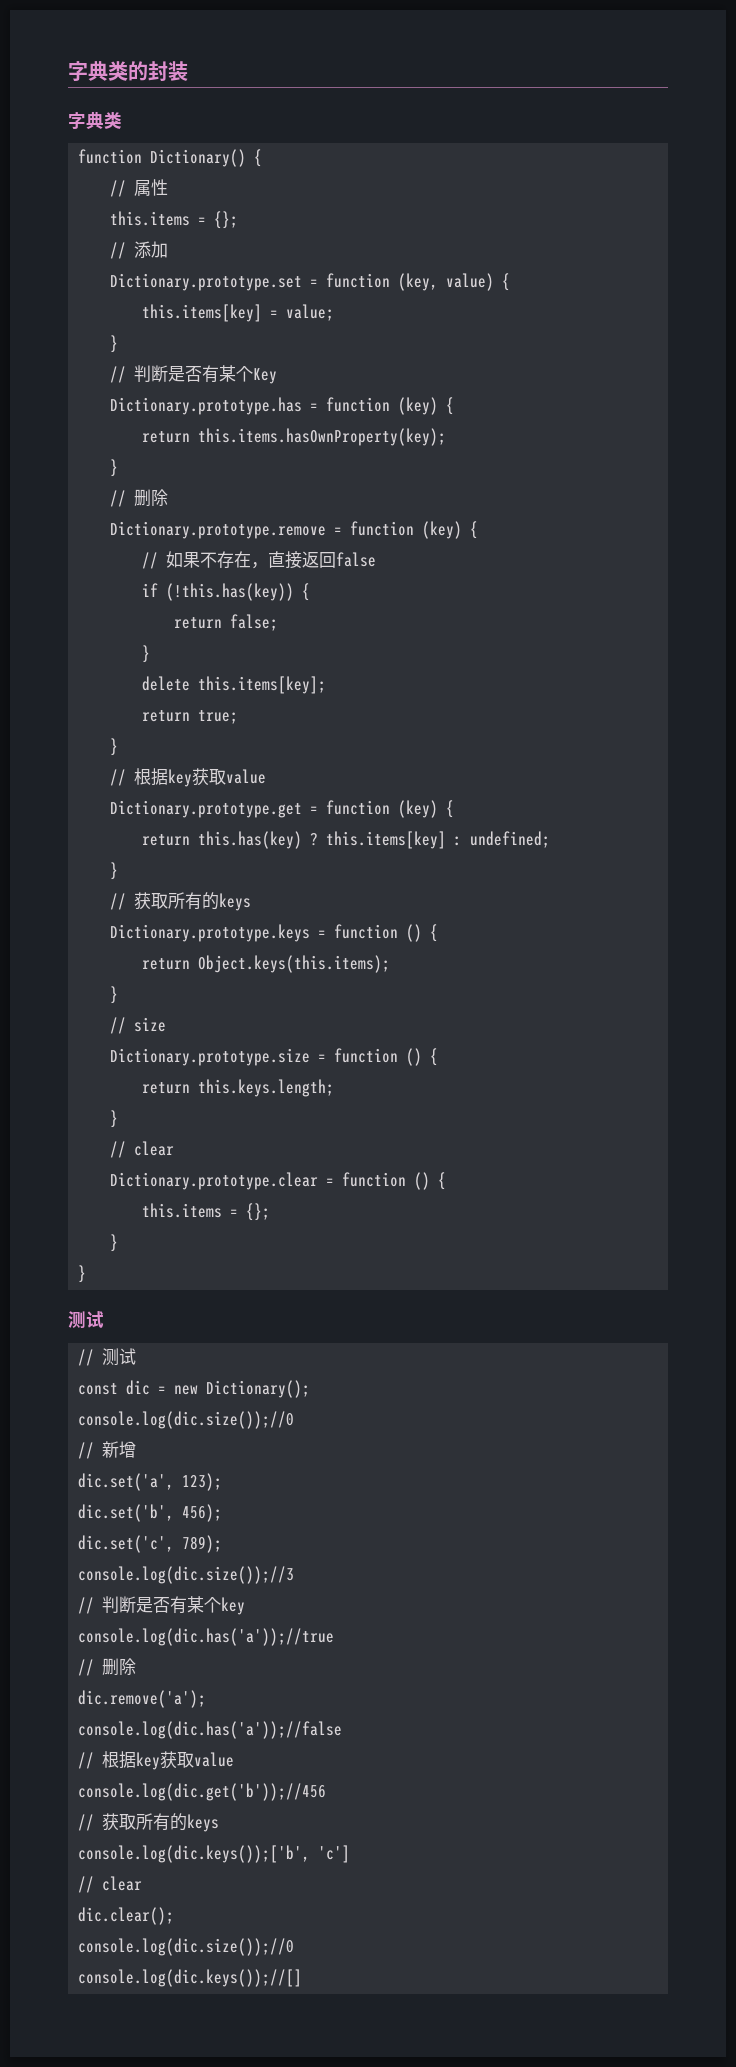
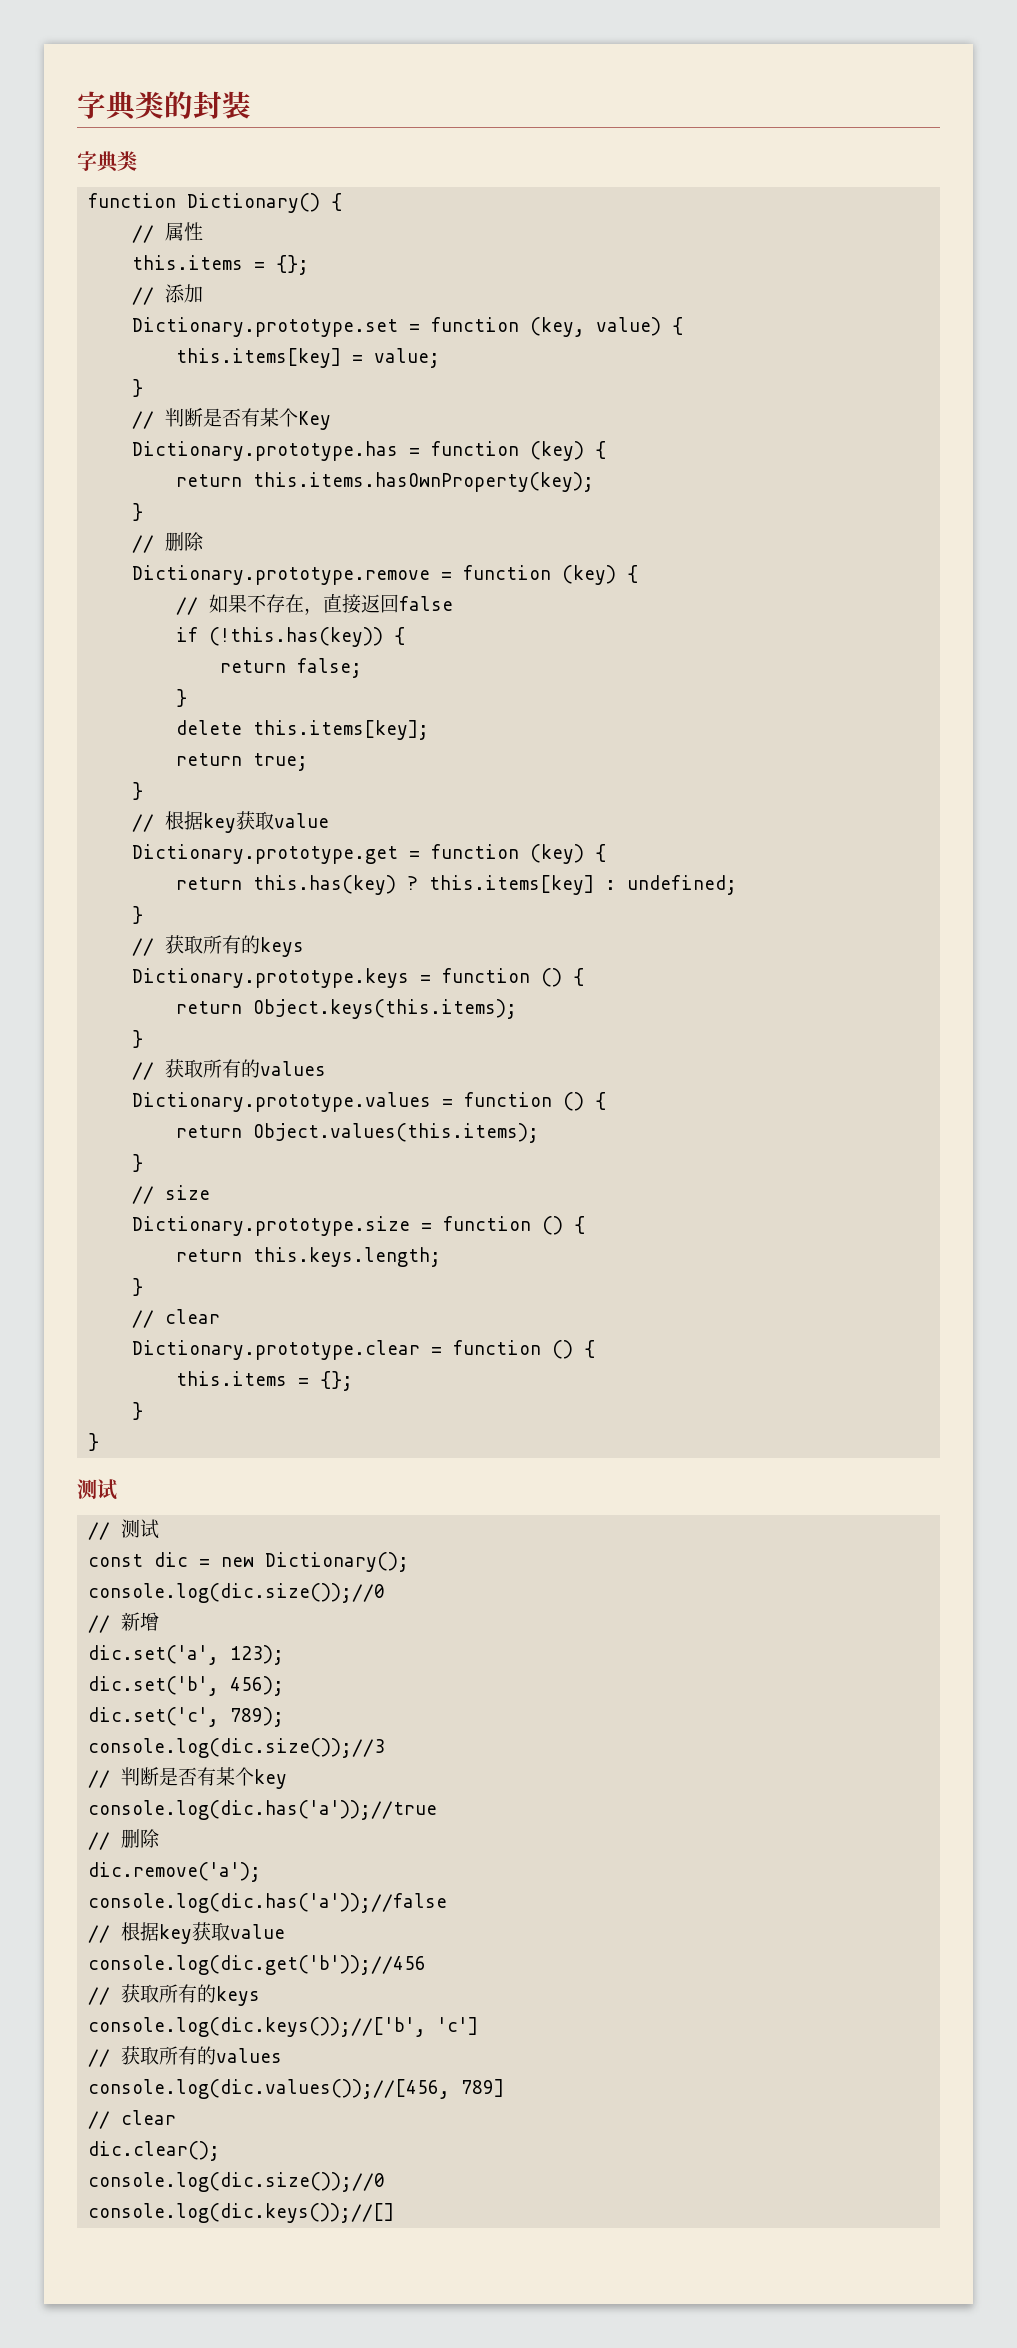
(119, 995) none -> [131,1059,326,1080] [131,1092,606,1112] [175,1123,539,1143] [131,1154,143,1172] // // 获取所有的values // Dictionary.prototype.values = function () { // return Object.values(this.items); // }
[78,1845,311,1863] console.log(dic.keys());['b', -> [87,2017,426,2037] console.log(dic.keys());//['b',
(351, 1854) none -> [87,2046,282,2067] [87,2079,504,2099] // // 获取所有的values // console.log(dic.values());//[456, 789]

